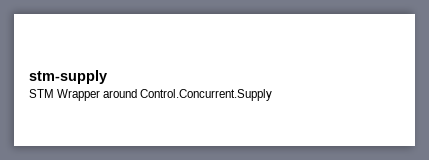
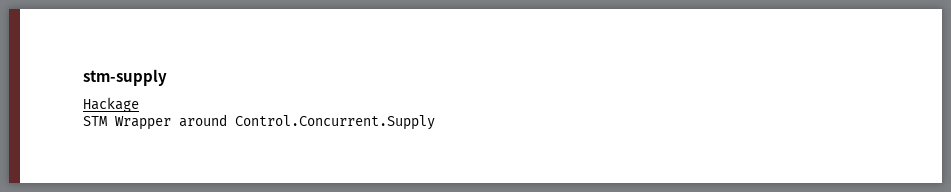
(107, 77) none -> [83,97,139,112] // Hackage

